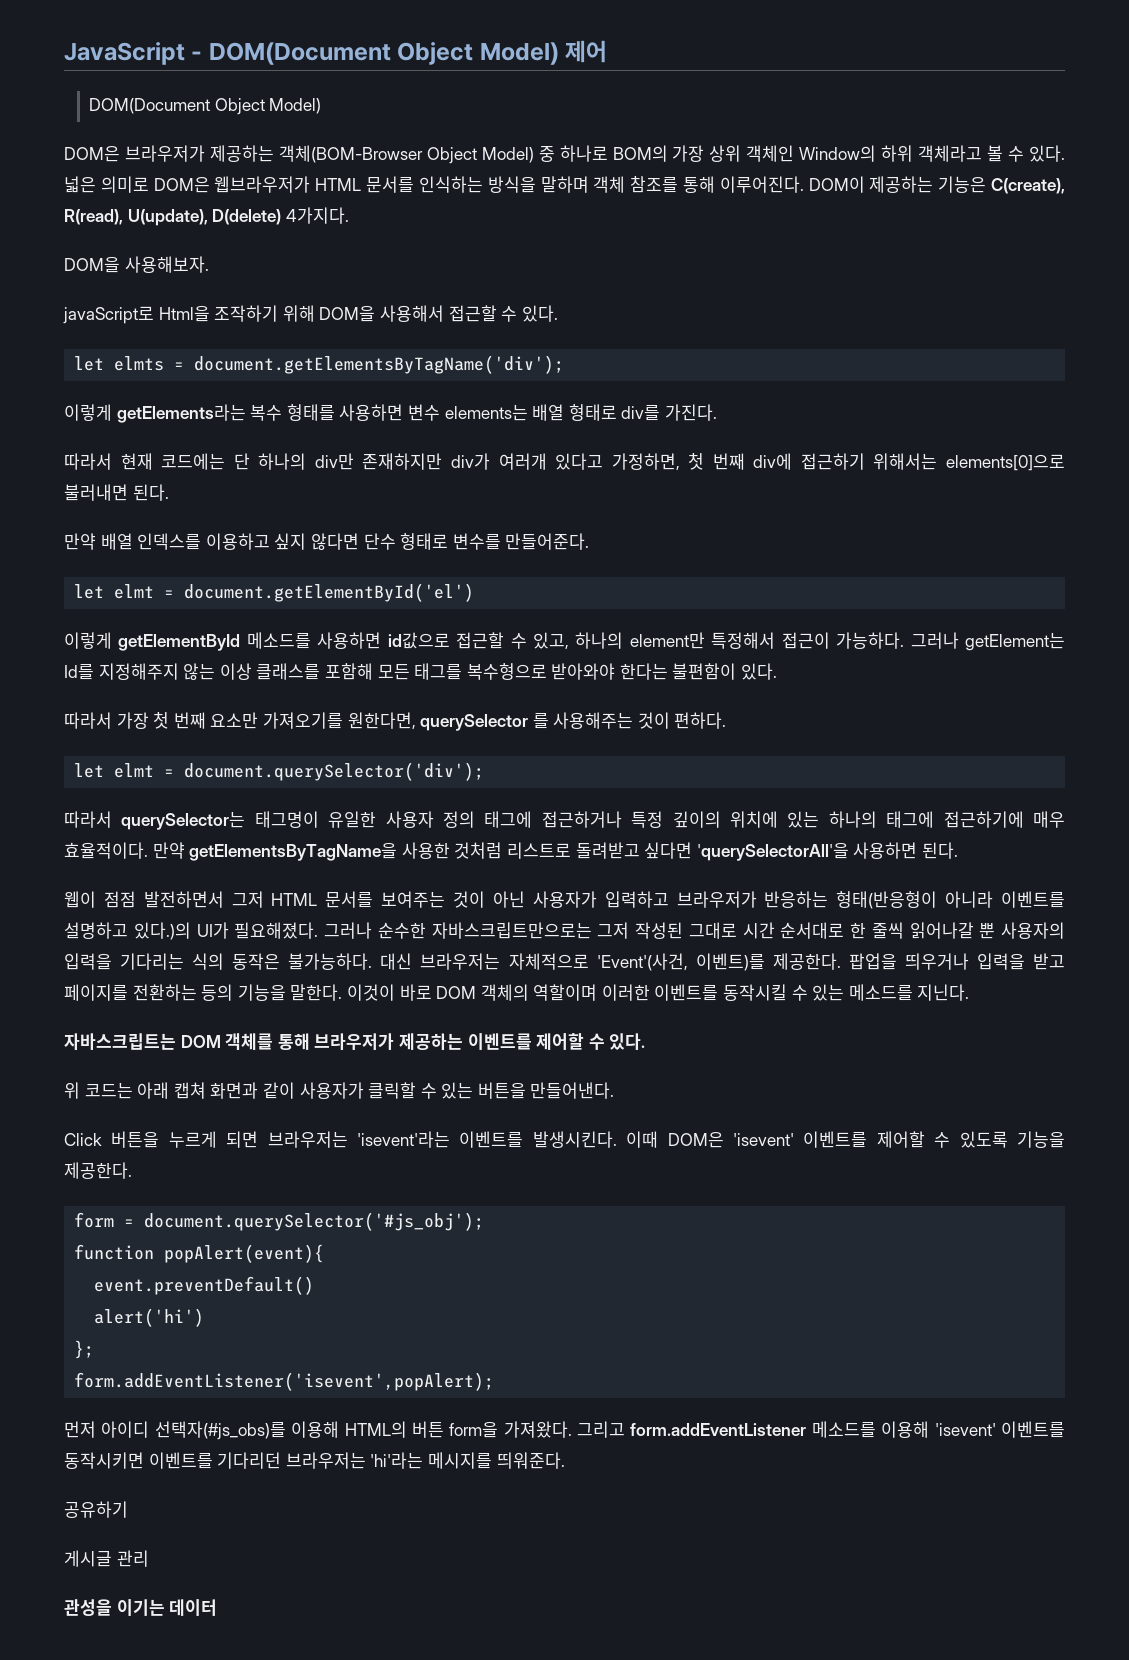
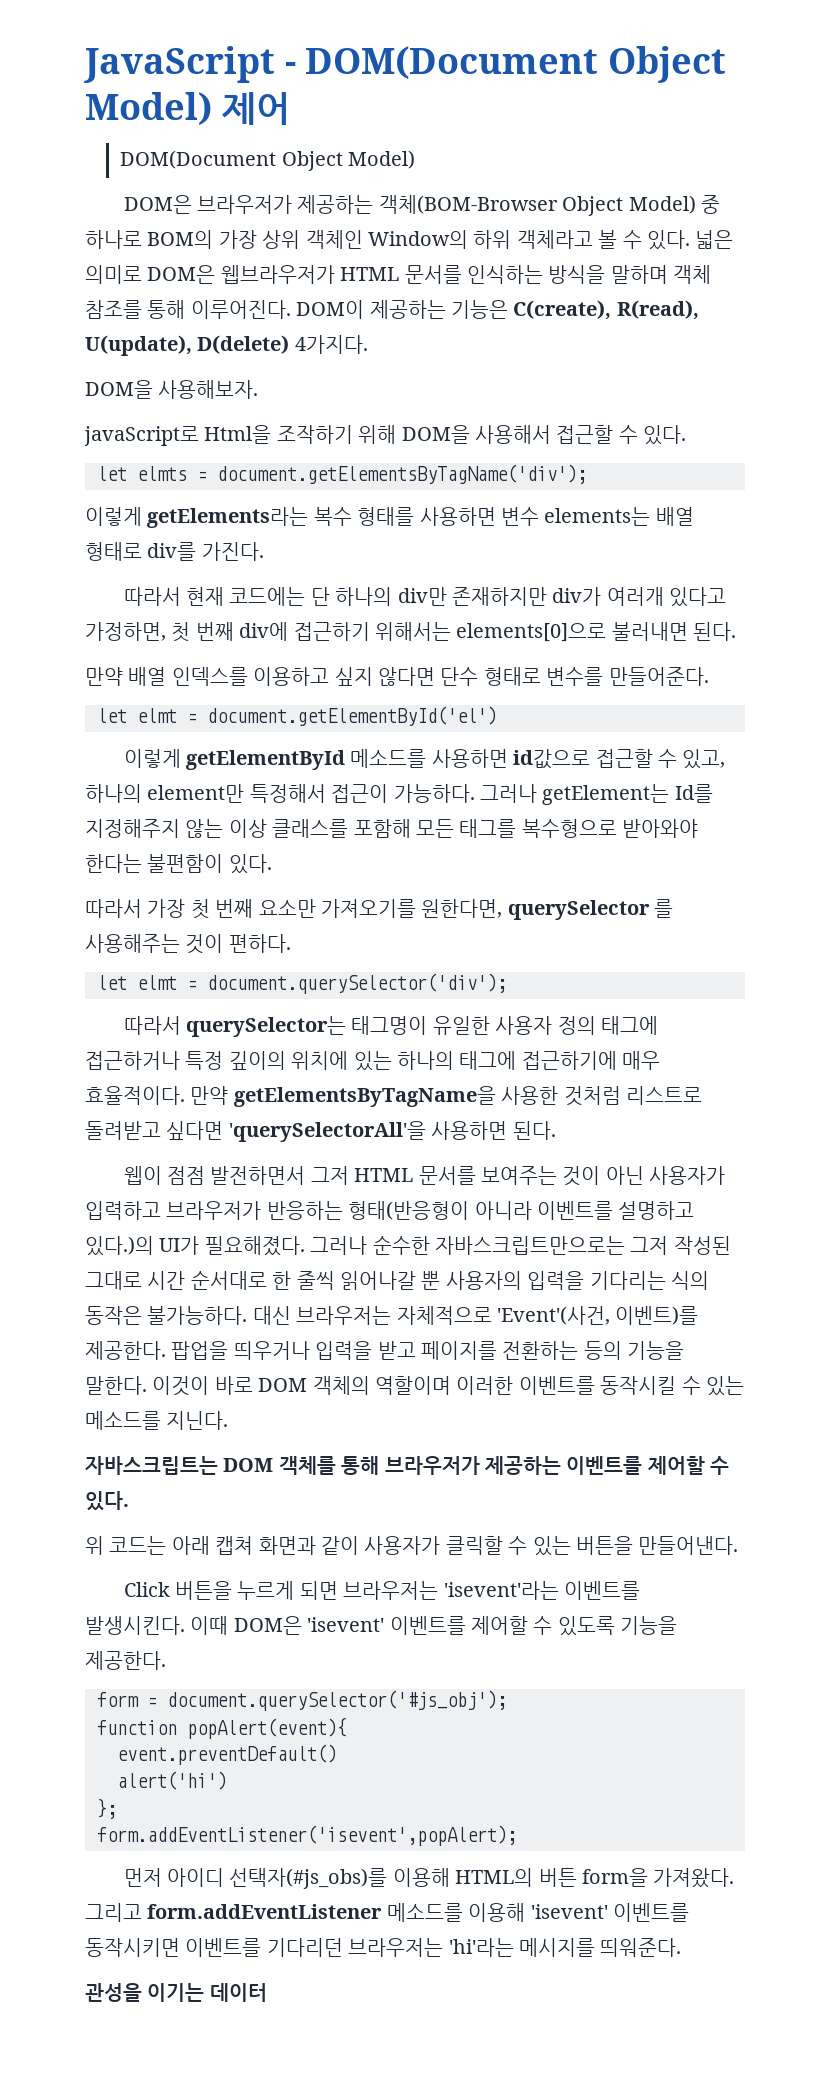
[64,1501,128,1518] [64,1550,149,1567] // 공유하기 // 게시글 관리 -> (682, 1947) none

